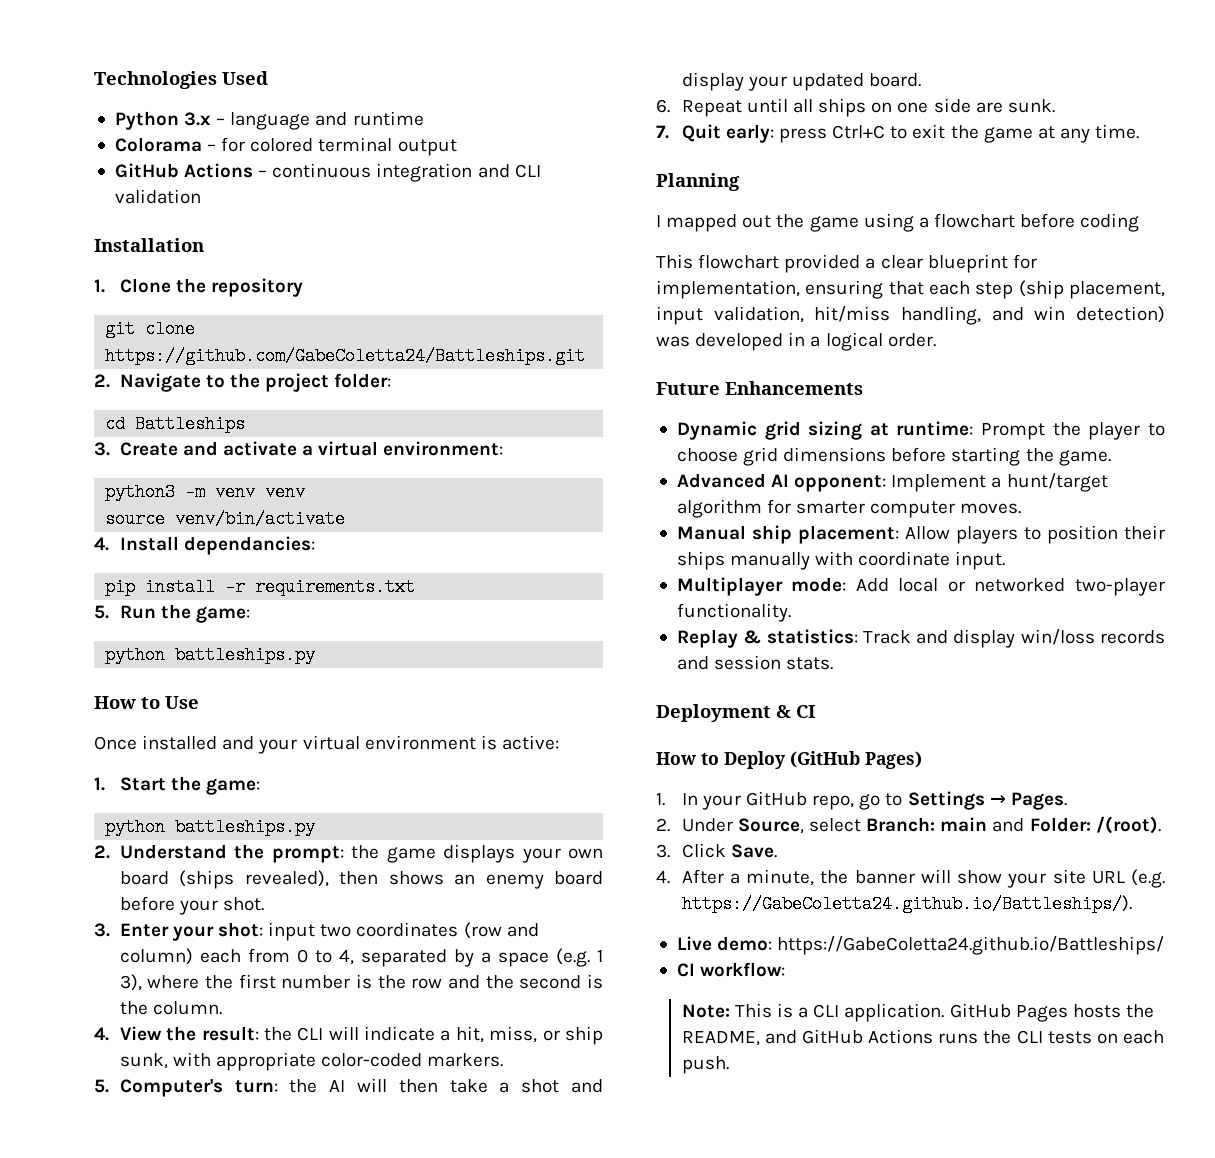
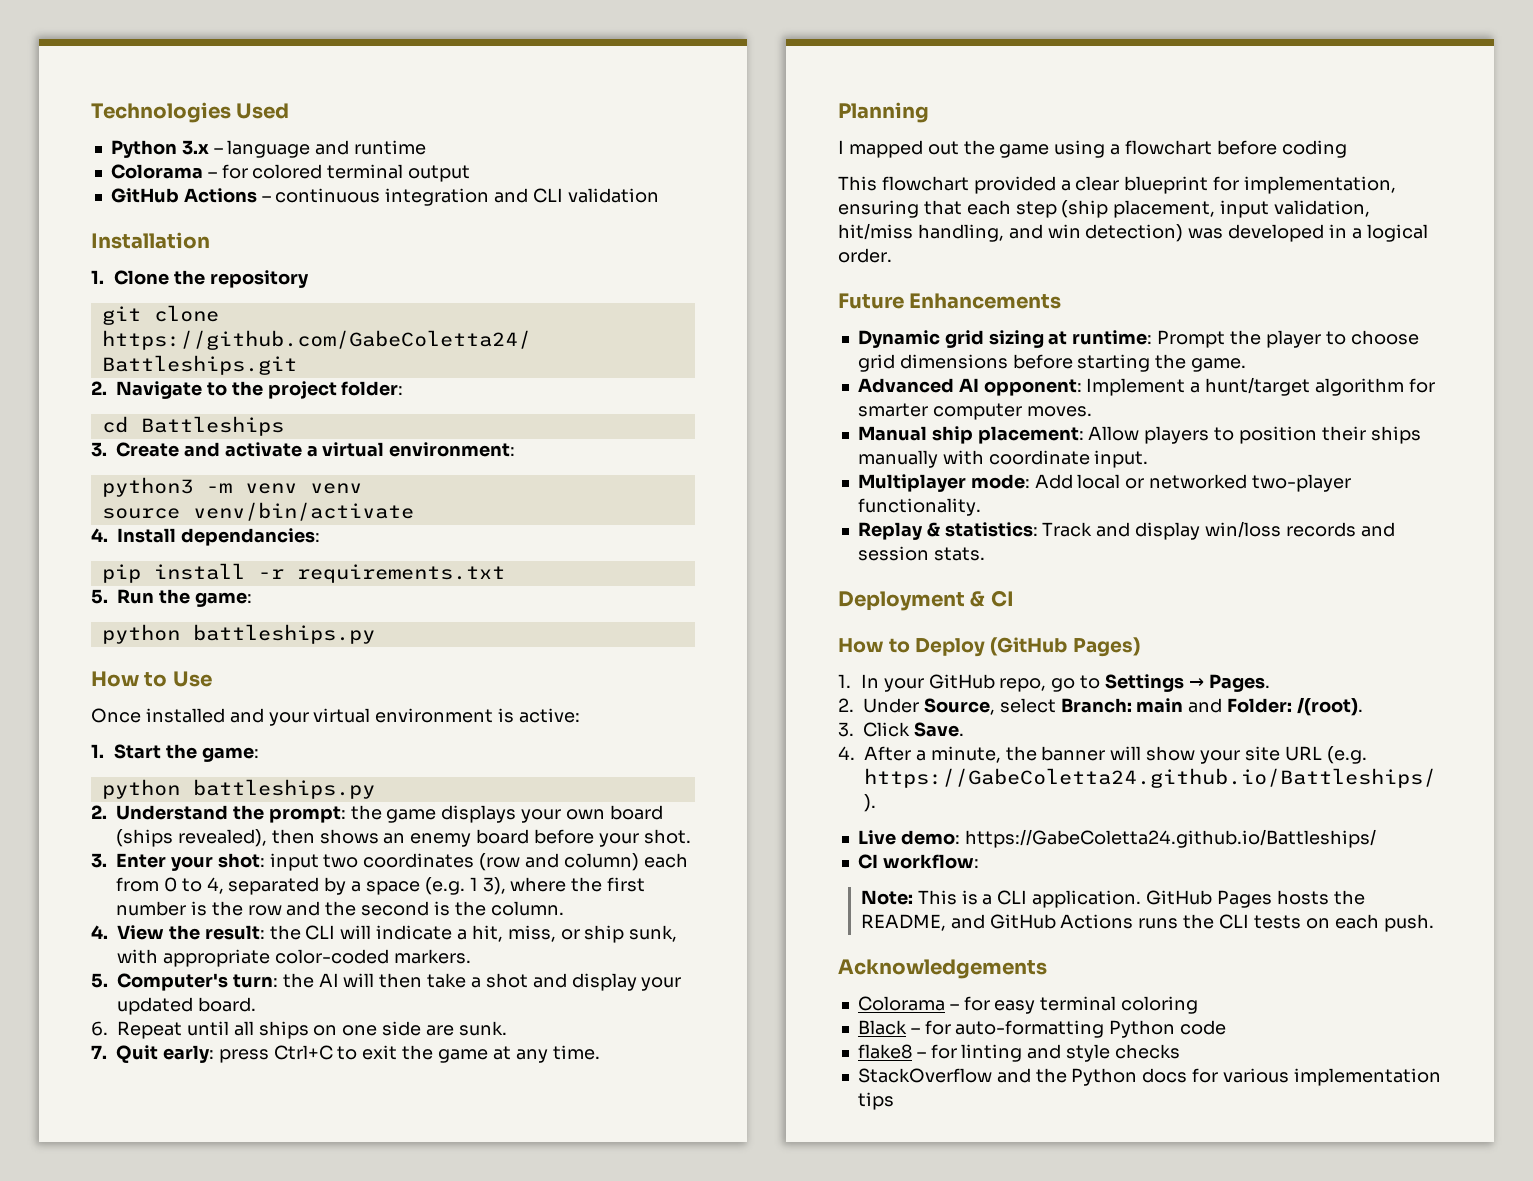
(729, 1065) none -> [838,959,1047,979] [857,996,1199,1014] [857,1020,1227,1038] [857,1044,1180,1062] [857,1068,1441,1086] [857,1092,894,1110] // Acknowledgements // Colorama – for easy terminal coloring // Black – for auto-formatting Python code // flake8 – for linting and style checks // StackOverflow and the Python docs for various implementation tips

